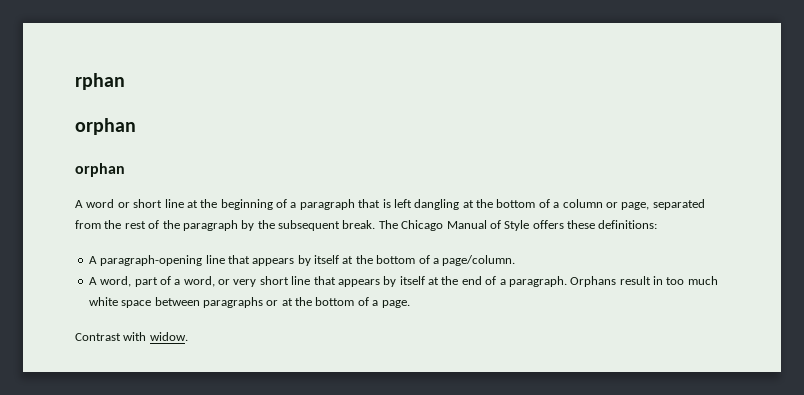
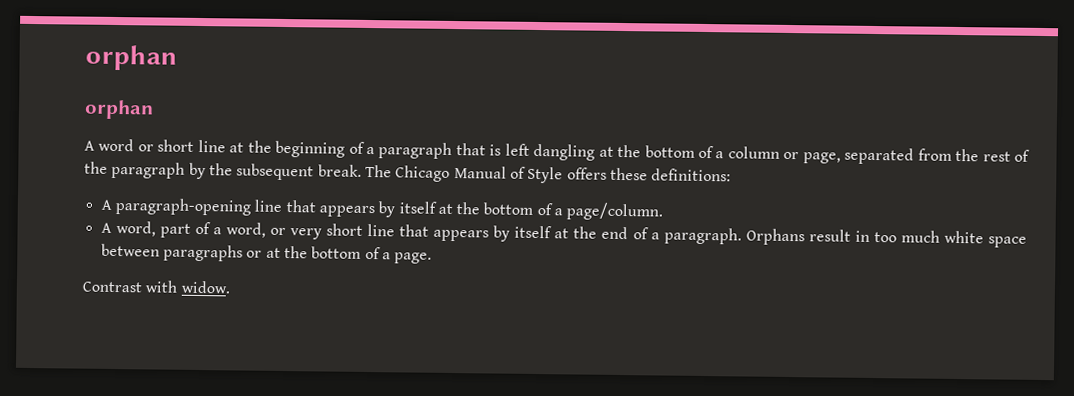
[75,73,125,90] rphan // -> (85, 57) none

